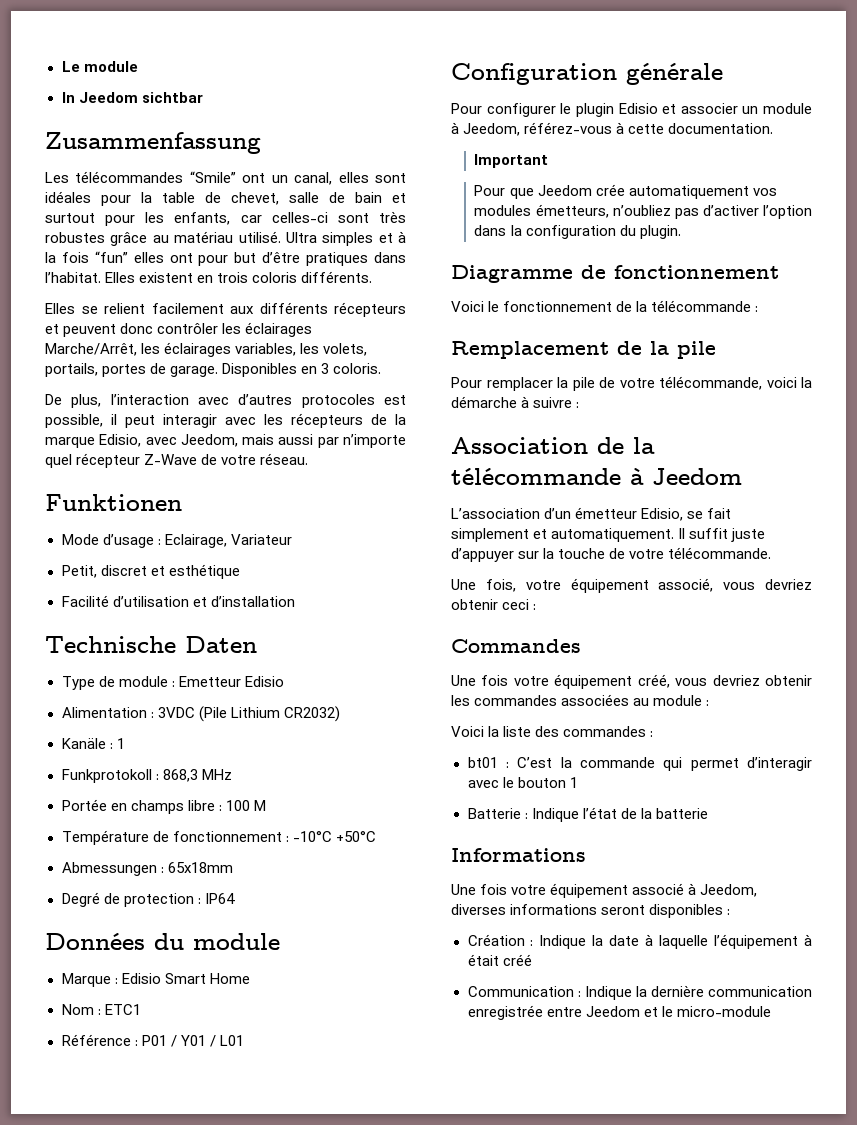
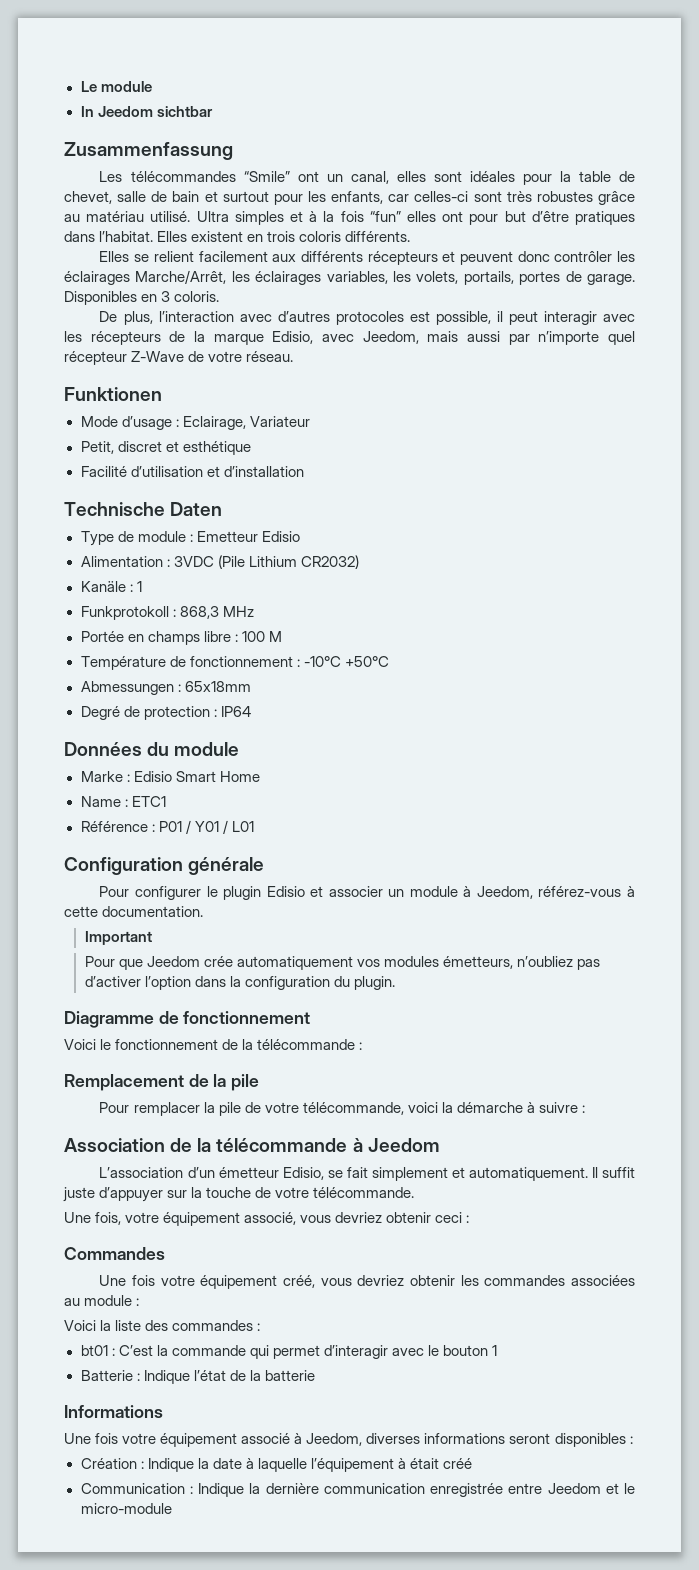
[61,973,111,987] Marque -> [80,771,123,782] Marke
[61,1004,94,1015] Nom -> [80,796,121,807] Name

